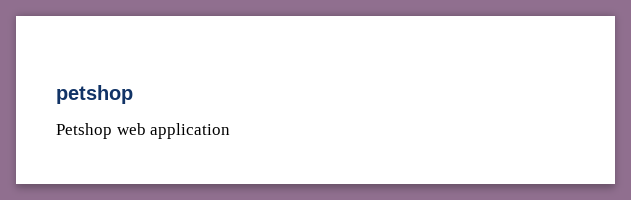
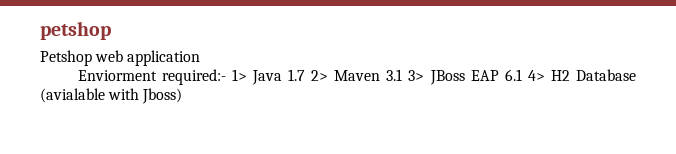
(231, 131) none -> [77,69,637,85] [40,88,183,104] // Enviorment required:- 1> Java 1.7 2> Maven 3.1 3> JBoss EAP 6.1 4> H2 Database (avialable with Jboss)

